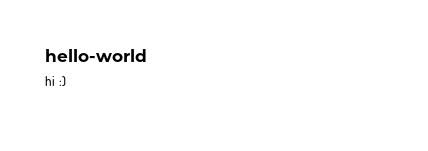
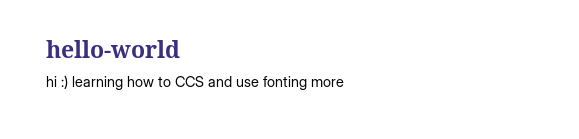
(66, 81) none -> [72,76,344,90] learning how to CCS and use fonting more

